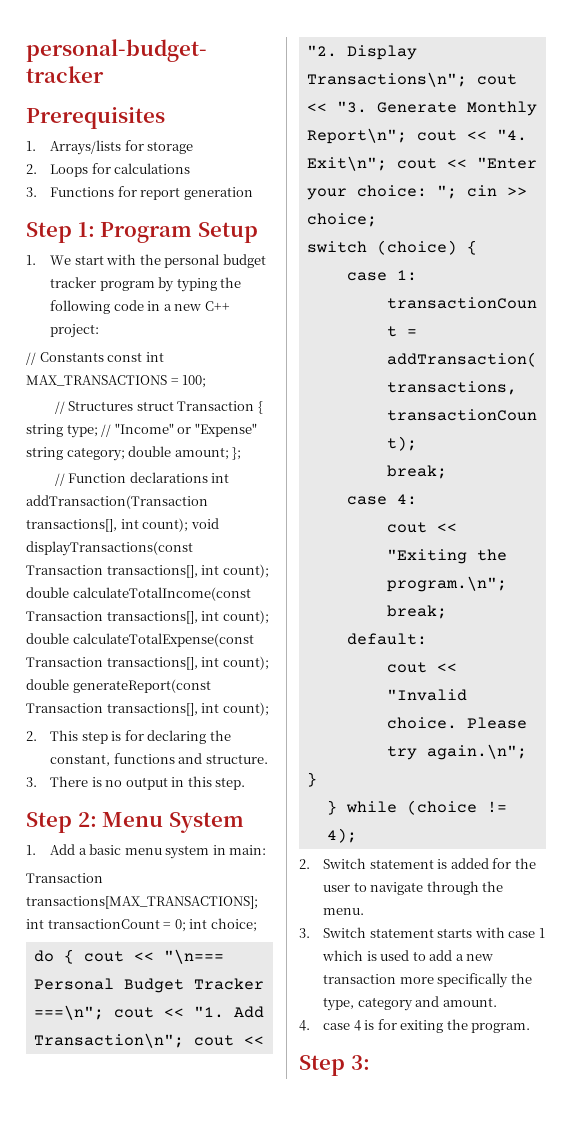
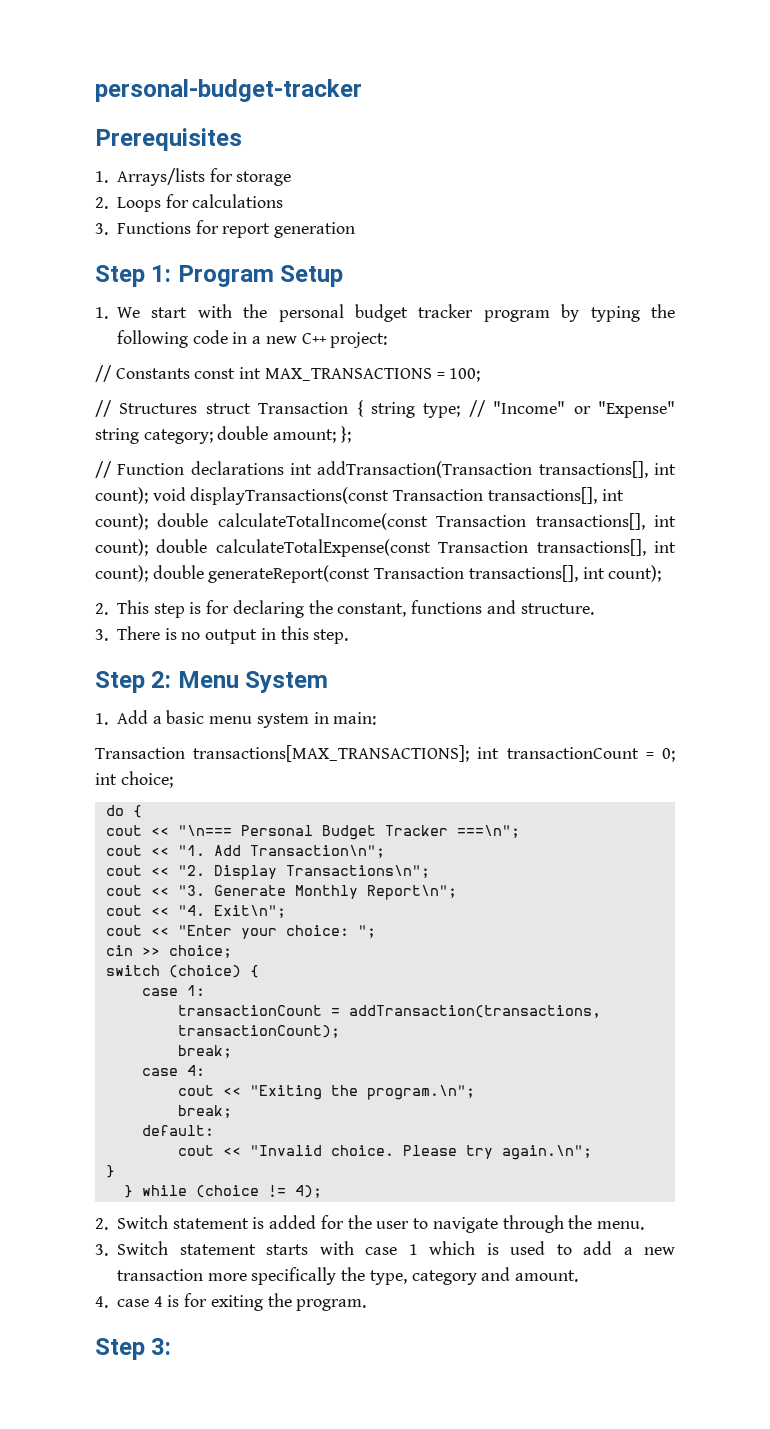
(74, 956) none -> (142, 811) //
(104, 1012) none -> (520, 831) //
(184, 1040) none -> (385, 851) //
(467, 79) none -> (430, 871) //
(407, 136) none -> (457, 892) //
(387, 163) none -> (286, 911) //
(457, 192) none -> (376, 931) //

